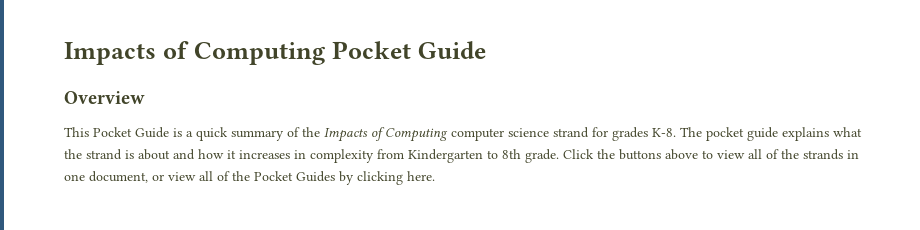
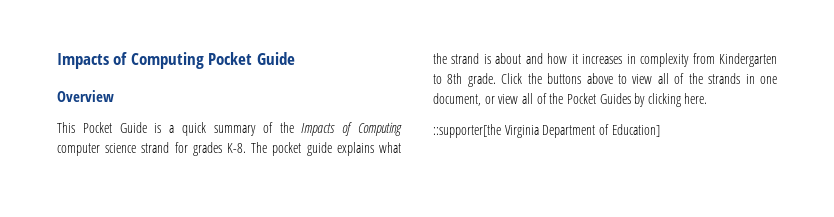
(435, 176) none -> [433,124,660,138] // ::supporter[the Virginia Department of Education]

